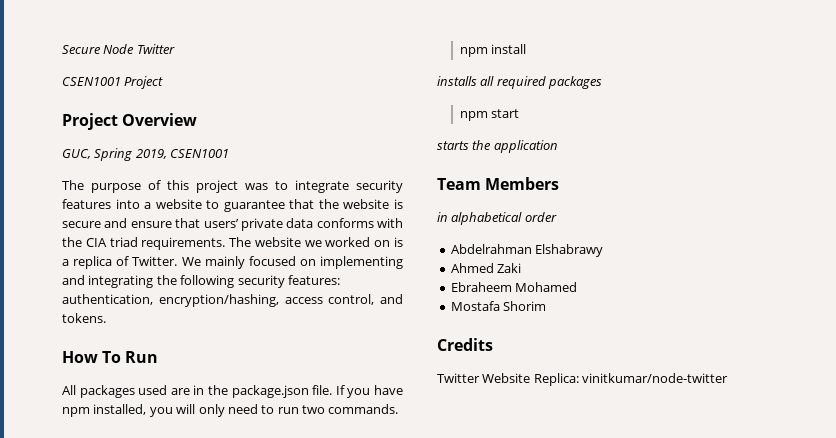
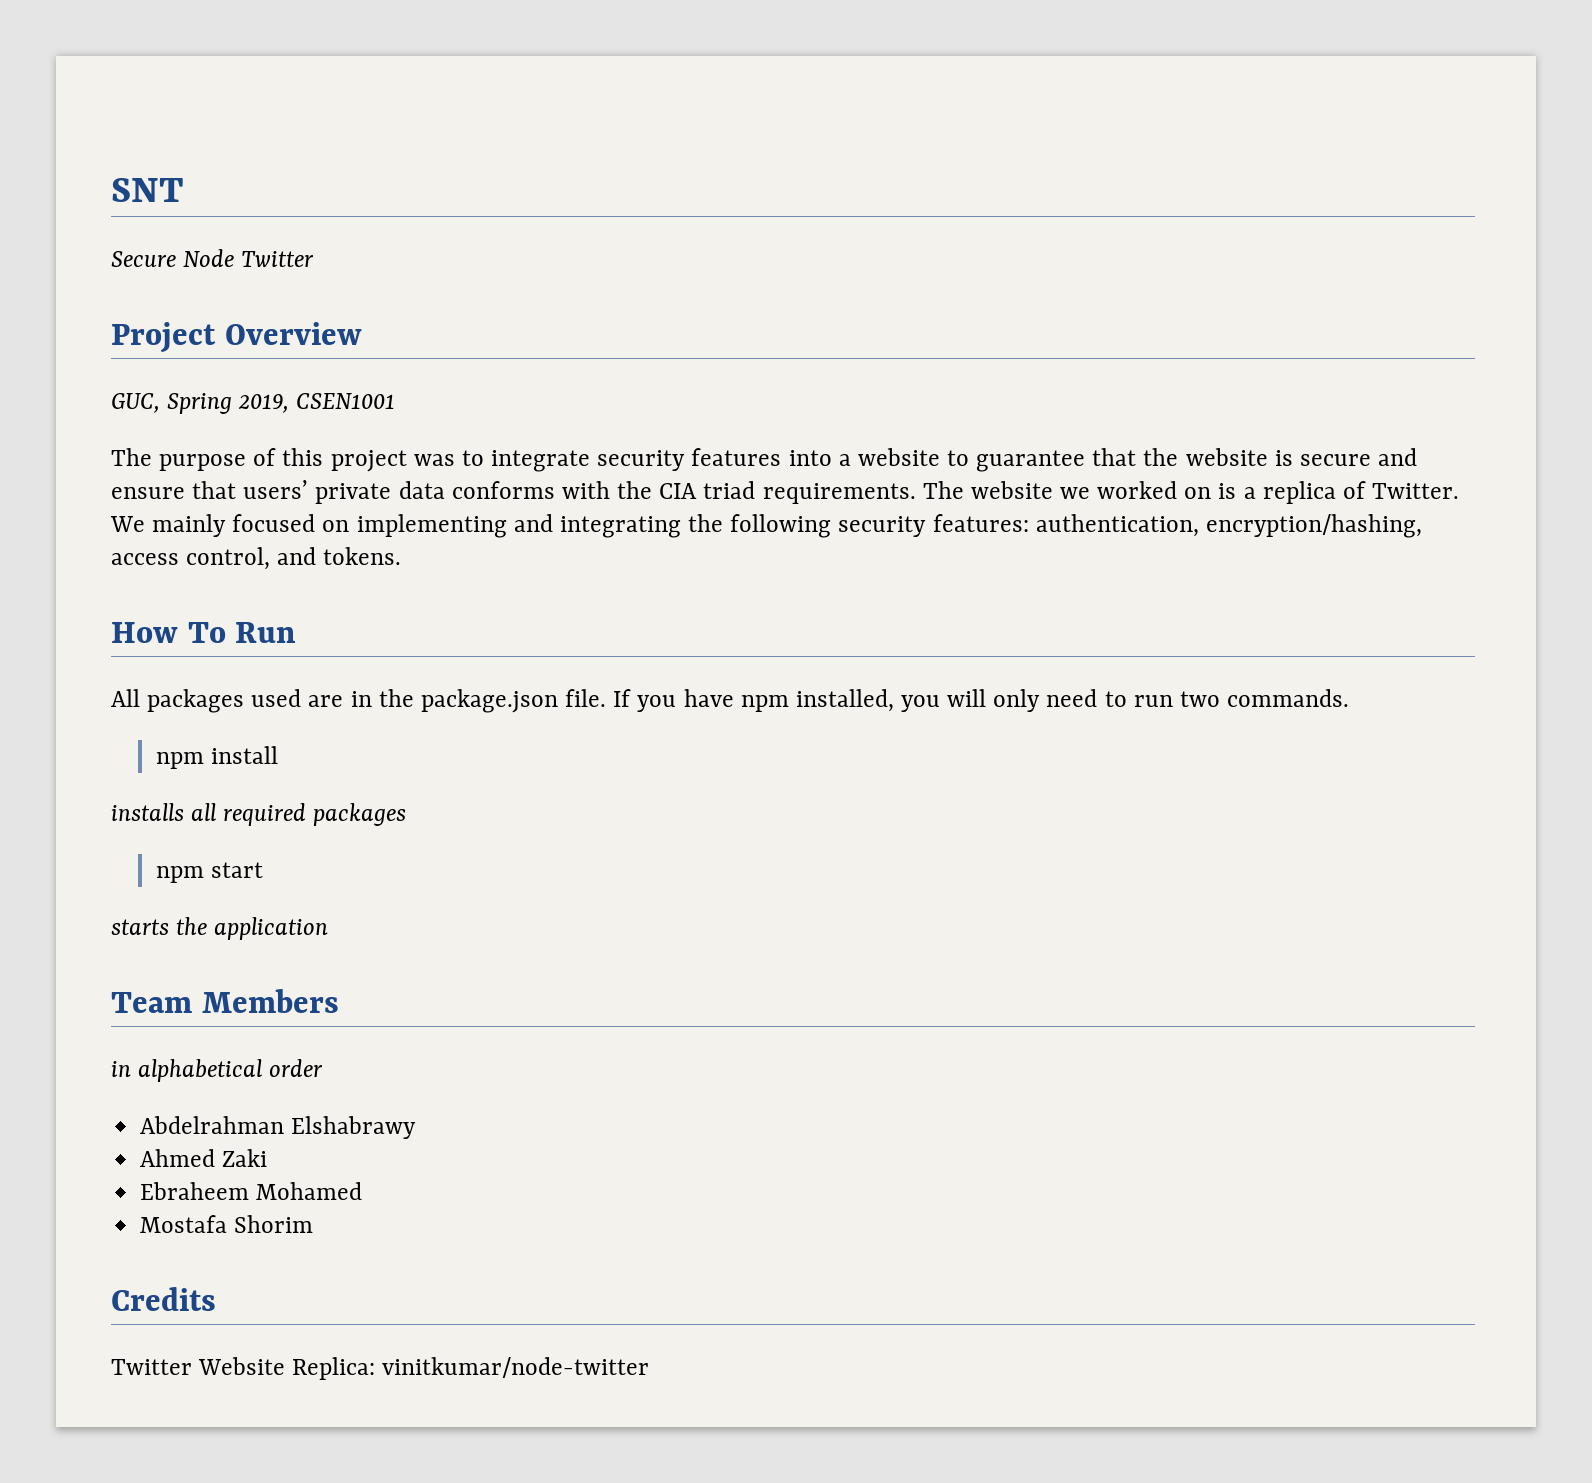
(62, 49) none -> [111,178,184,202] SNT //
[62,76,164,89] // CSEN1001 Project -> (315, 259) none

